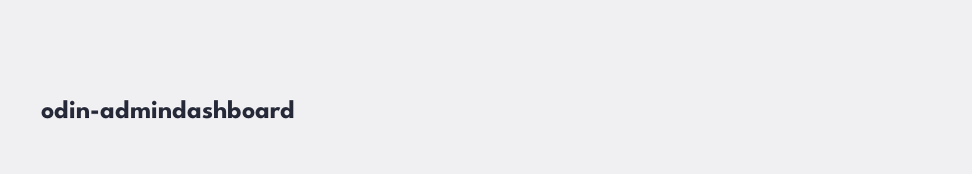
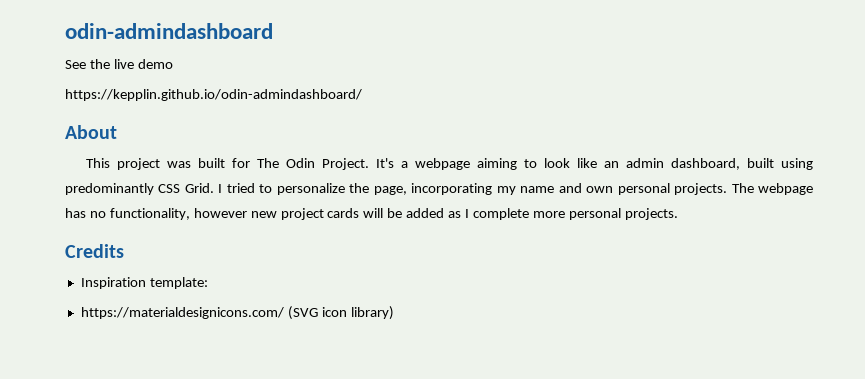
(296, 110) none -> [65,59,173,69] [65,89,362,101] [65,125,117,139] [86,158,813,170] [65,183,814,195] [65,208,678,220] [65,244,124,258] [80,277,208,289] [80,306,394,320] // See the live demo // https://kepplin.github.io/odin-admindashboard/ // About // This project was built for The Odin Project. It's a webpage aiming to look like an admin dashboard, built using predominantly CSS Grid. I tried to personalize the page, incorporating my name and own personal projects. The webpage has no functionality, however new project cards will be added as I complete more personal projects. // Credits // Inspiration template: // https://materialdesignicons.com/ (SVG icon library)

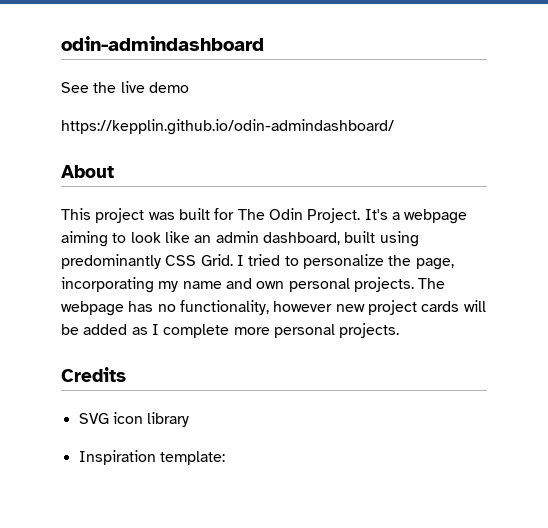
(124, 251) none -> [78,412,190,427] // SVG icon library
[80,306,394,320] // https://materialdesignicons.com/ (SVG icon library) -> (225, 458) none

